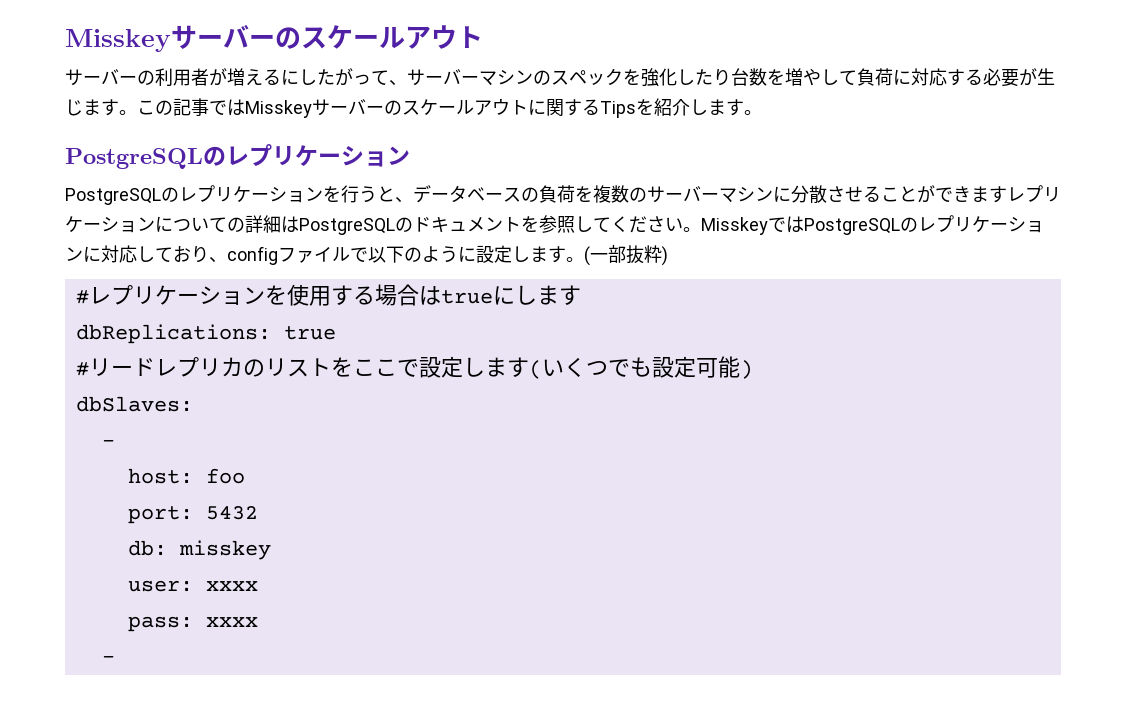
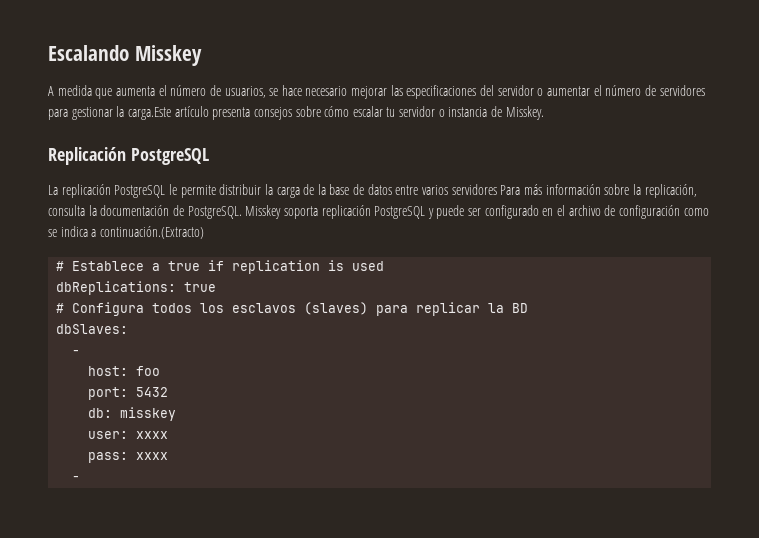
[65,25,483,52] [65,68,1055,87] [65,98,762,118] [65,144,410,169] [65,185,1061,205] [65,215,1044,235] [65,245,668,266] [75,284,581,306] [75,324,336,344] [75,356,753,379] Misskeyサーバーのスケールアウト // サーバーの利用者が増えるにしたがって、サーバーマシンのスペックを強化したり台数を増やして負荷に対応する必要が生じます。この記事ではMisskeyサーバーのスケールアウトに関するTipsを紹介します。 // PostgreSQLのレプリケーション // PostgreSQLのレプリケーションを行うと、データベースの負荷を複数のサーバーマシンに分散させることができますレプリケーションについての詳細はPostgreSQLのドキュメントを参照してください。MisskeyではPostgreSQLのレプリケーションに対応しており、configファイルで以下のように設定します。(一部抜粋) // #レプリケーションを使用する場合はtrueにします // dbReplications: true // #リードレプリカのリストをここで設定します(いくつでも設定可能) -> [48,45,202,66] [48,85,705,99] [48,106,544,120] [48,147,209,165] [48,184,697,198] [48,205,709,219] [48,226,204,239] [56,260,385,274] [56,281,217,295] [56,302,529,316] Escalando Misskey // A medida que aumenta el número de usuarios, se hace necesario mejorar las especificaciones del servidor o aumentar el número de servidores para gestionar la carga.Este artículo presenta consejos sobre cómo escalar tu servidor o instancia de Misskey. // Replicación PostgreSQL // La replicación PostgreSQL le permite distribuir la carga de la base de datos entre varios servidores Para más información sobre la replicación, consulta la documentación de PostgreSQL. Misskey soporta replicación PostgreSQL y puede ser configurado en el archivo de configuración como se indica a continuación.(Extracto) // # Establece a true if replication is used // dbReplications: true // # Configura todos los esclavos (slaves) para replicar la BD

